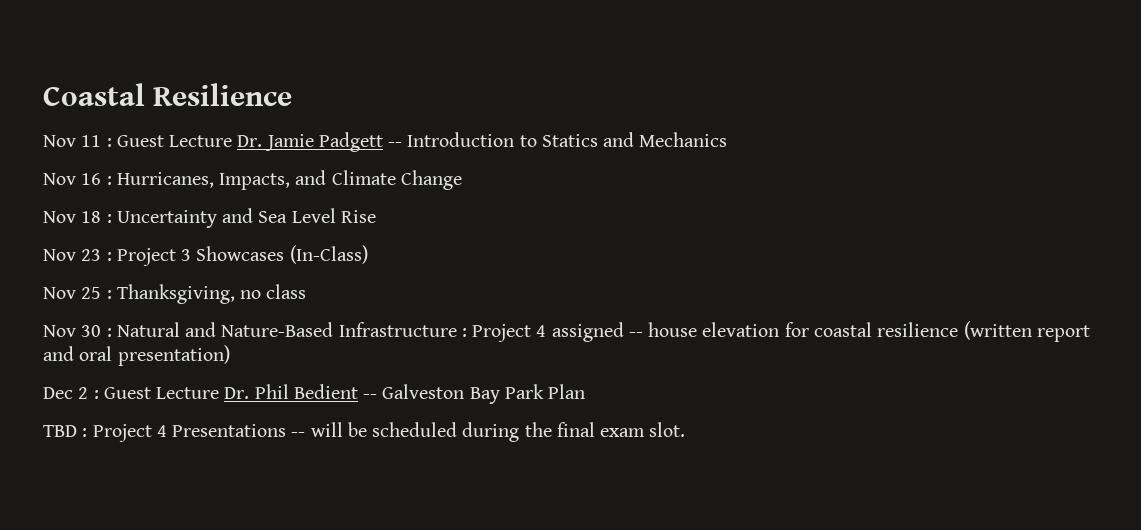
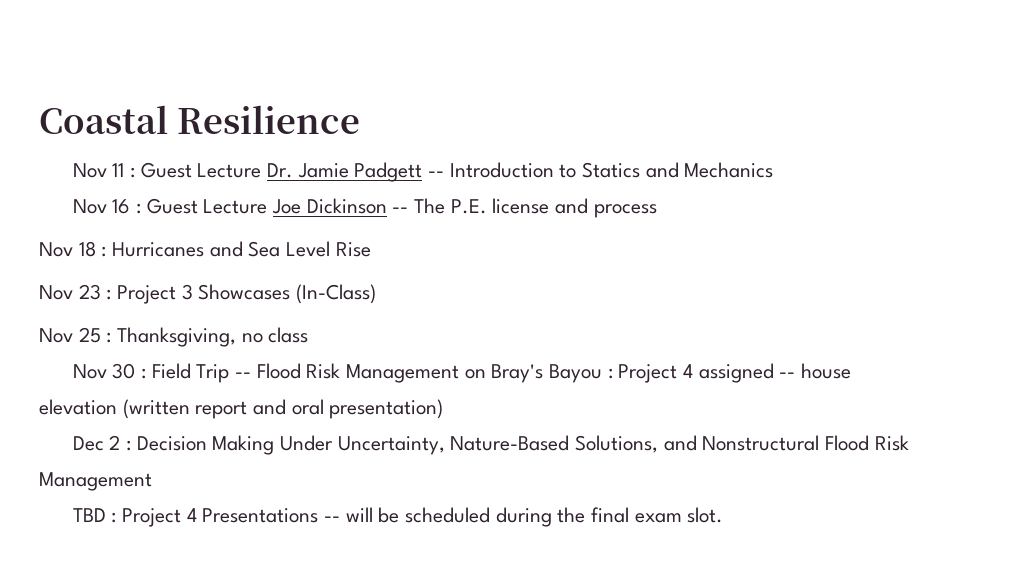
[116,170,462,190] Hurricanes, Impacts, and Climate Change -> [146,198,657,218] Guest Lecture Joe Dickinson -- The P.E. license and process
[116,210,217,228] Uncertainty -> [112,242,205,257] Hurricanes
[116,322,457,337] Natural and Nature-Based Infrastructure -> [151,363,602,383] Field Trip -- Flood Risk Management on Bray's Bayou
[784,322,959,337] for coastal resilience -> (117, 407) none
[103,384,586,404] Guest Lecture Dr. Phil Bedient -- Galveston Bay Park Plan -> [136,435,909,455] [39,472,152,491] Decision Making Under Uncertainty, Nature-Based Solutions, and Nonstructural Flood Risk Management

